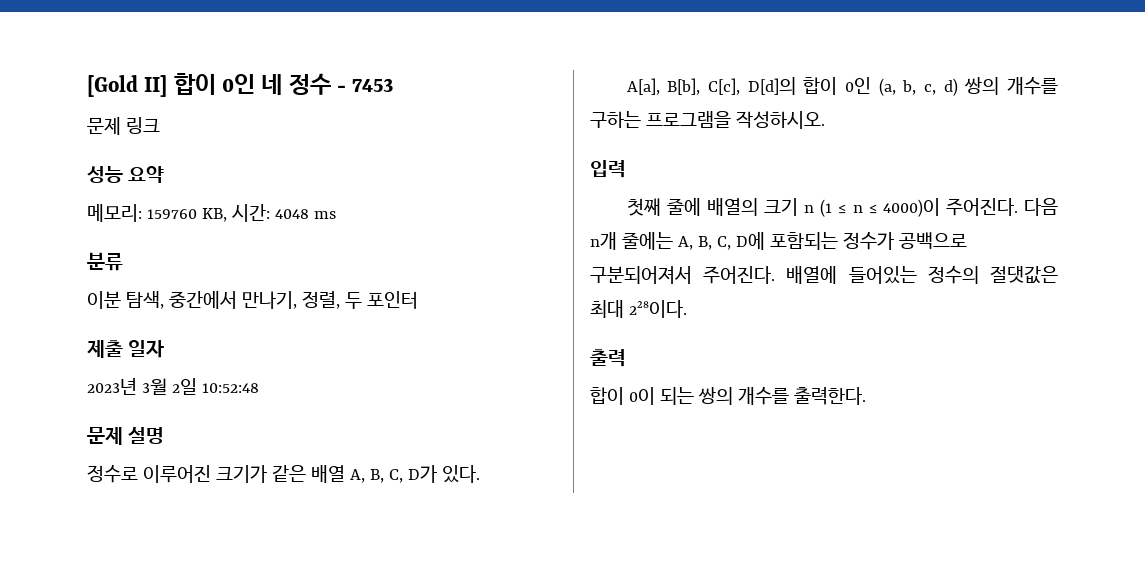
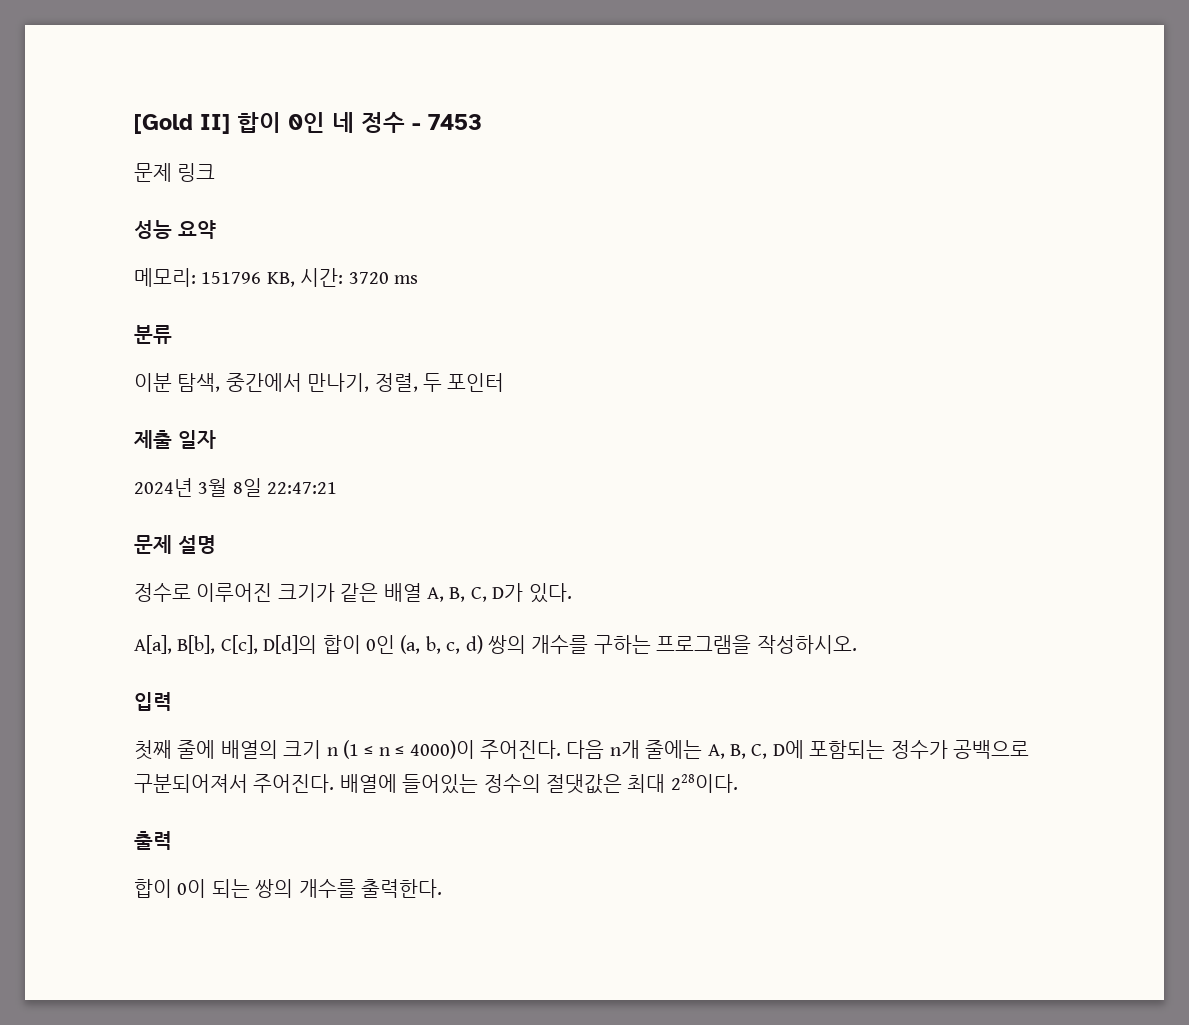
[146,209,197,219] 159760 -> [201,272,262,284] 151796
[274,209,309,219] 4048 -> [348,272,389,284] 3720
[87,378,259,395] 2023년 3월 2일 10:52:48 -> [134,478,338,497] 2024년 3월 8일 22:47:21

